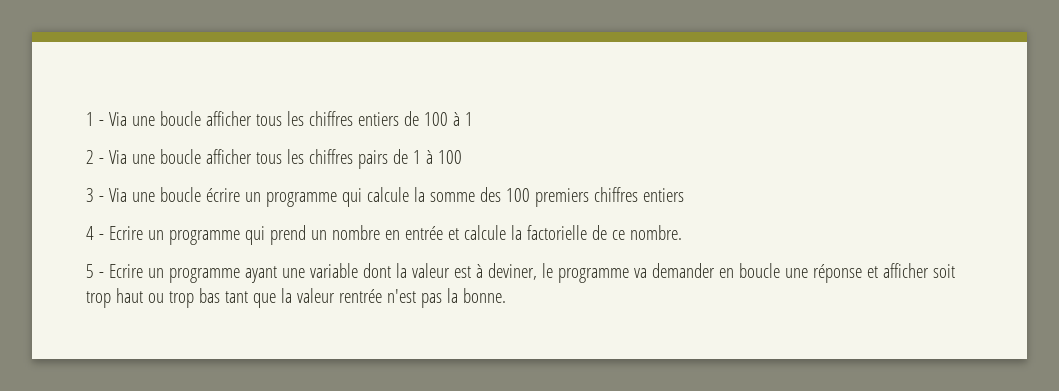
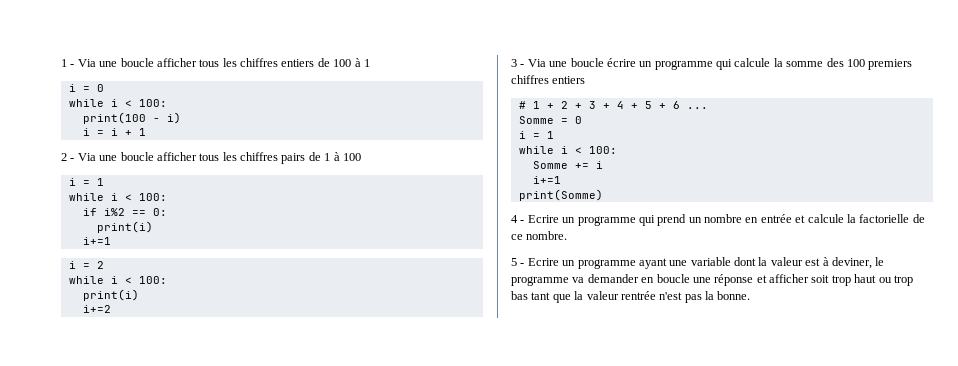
(473, 119) none -> [68,84,104,92] [68,99,167,107] [82,112,181,124] [82,128,146,136] // i = 0 // while i < 100: // print(100 - i) // i = i + 1
(462, 157) none -> [68,178,104,186] [68,193,167,201] [82,208,167,216] [96,221,153,233] [82,237,111,245] [68,261,104,269] [68,276,167,284] [82,289,139,301] [82,305,111,313] // i = 1 // while i < 100: // if i%2 == 0: // print(i) // i+=1 // i = 2 // while i < 100: // print(i) // i+=2
(684, 195) none -> [518,101,708,109] [518,116,582,124] [518,131,554,139] [518,146,617,154] [532,161,603,169] [532,176,561,184] [518,189,603,201] // # 1 + 2 + 3 + 4 + 5 + 6 ... // Somme = 0 // i = 1 // while i < 100: // Somme += i // i+=1 // print(Somme)

